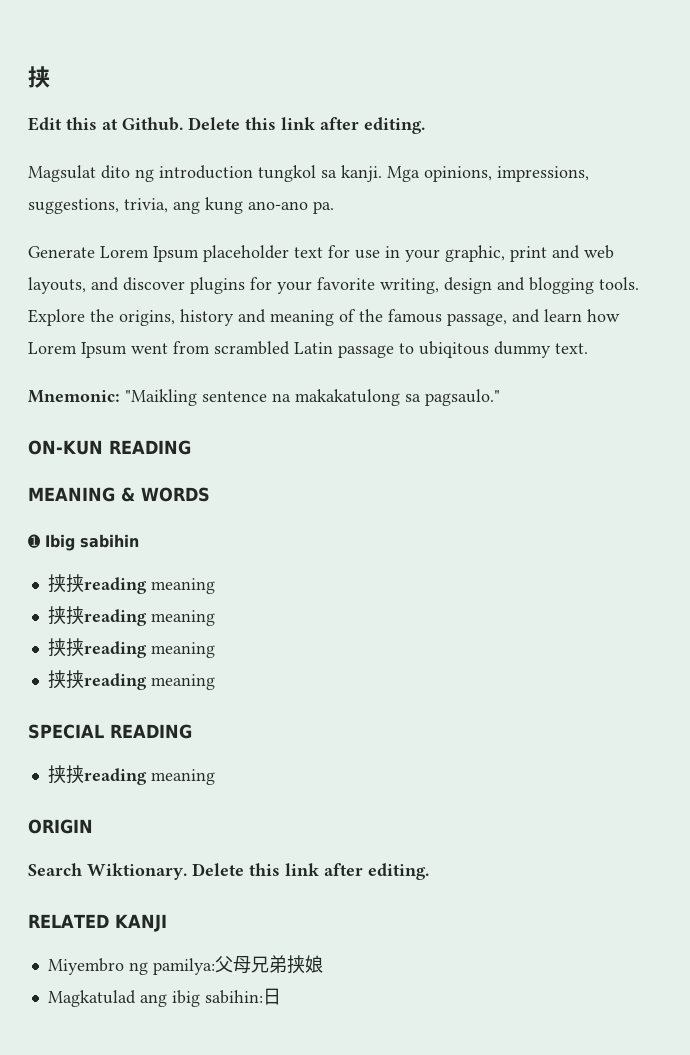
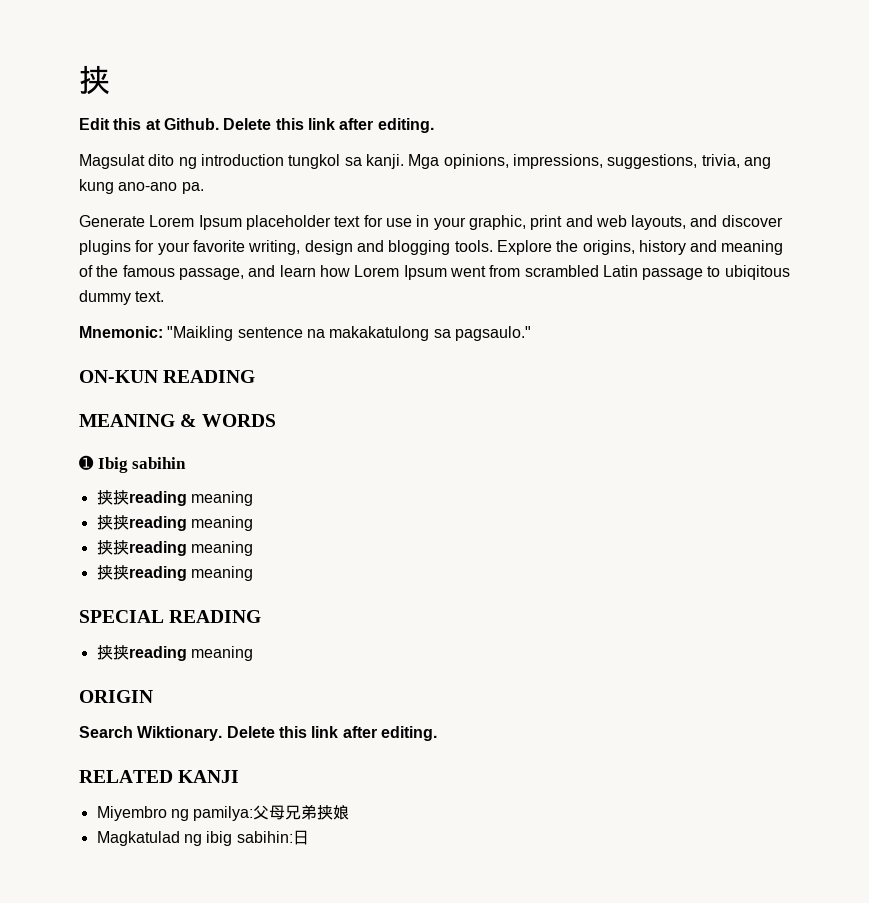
[139,994,167,1007] ang -> [183,834,202,846] ng

